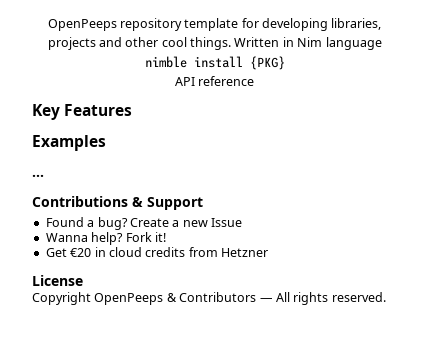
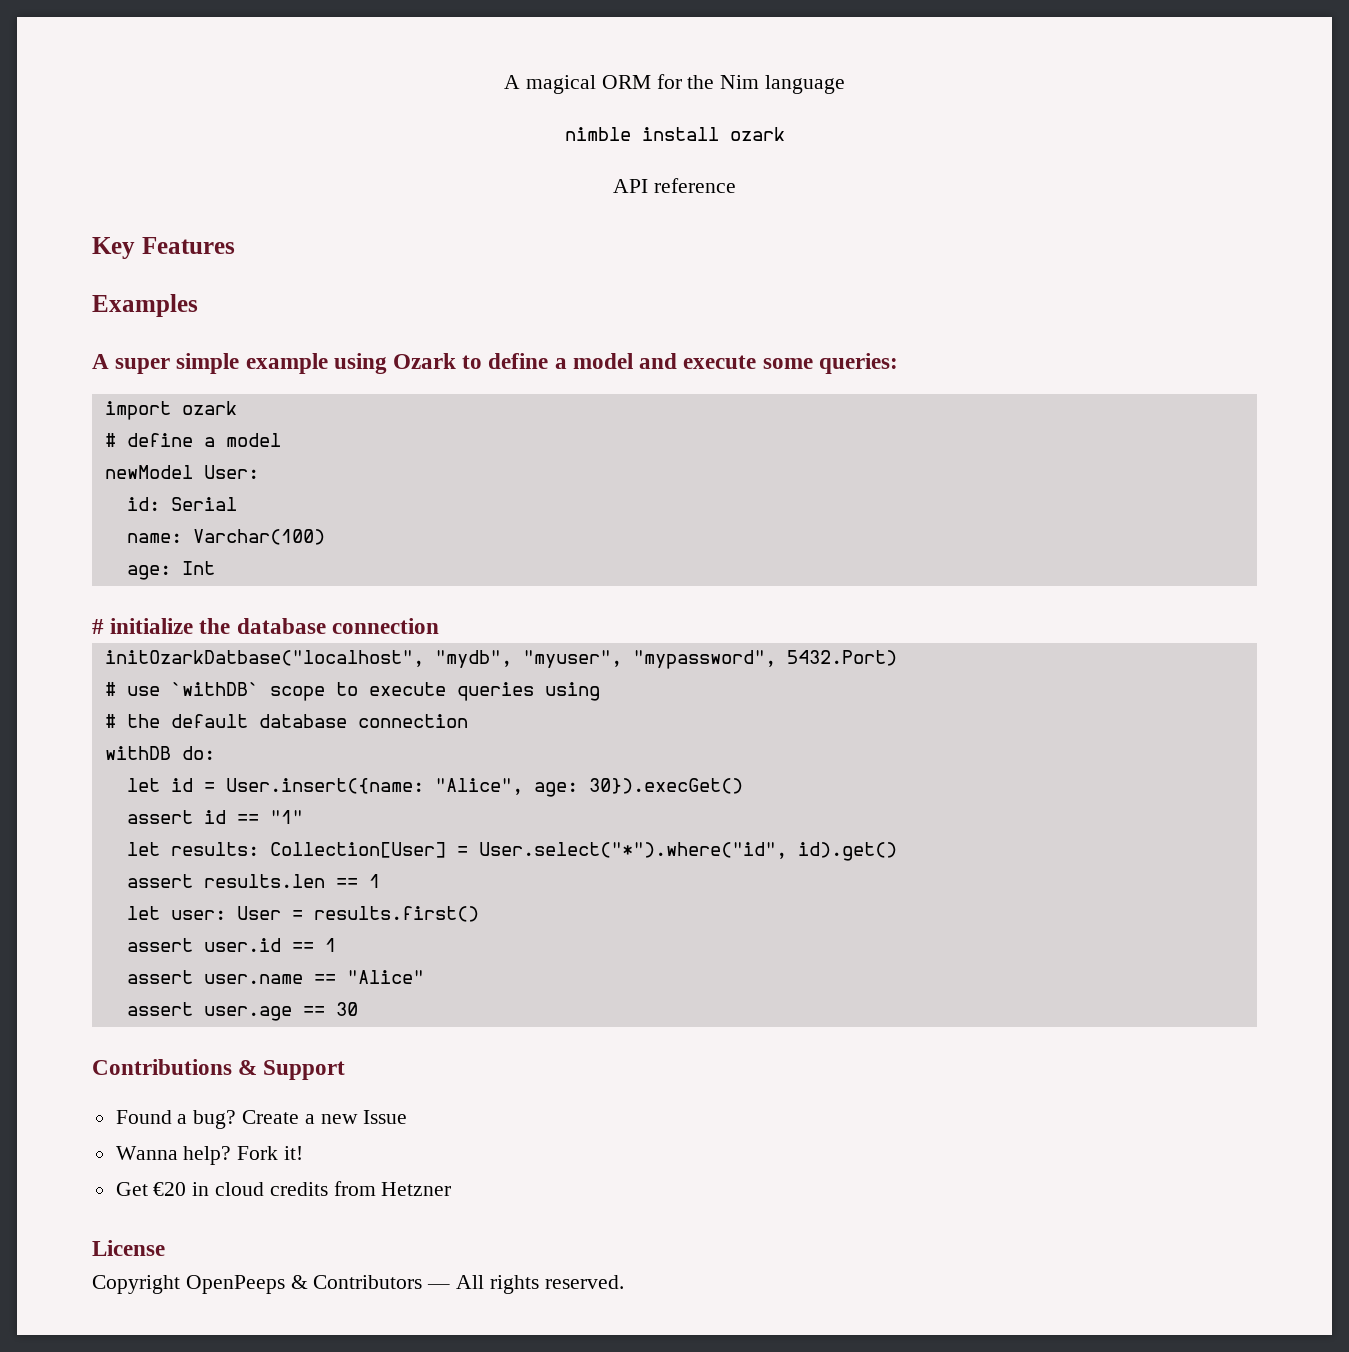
[47,18,382,31] [47,37,294,50] OpenPeeps repository template for developing libraries, // projects and other cool things. Written in -> [504,74,715,94] A magical ORM for the
[249,56,285,70] {PKG} -> [729,127,785,141] ozark
[32,174,44,177] ... -> [92,353,898,374] [104,401,237,420] [104,433,281,447] [104,465,259,479] [126,497,237,511] [126,529,325,545] [126,561,215,580] [92,618,439,634] [104,650,897,669] [104,682,600,701] [104,714,468,728] [104,746,215,760] [126,778,743,797] [126,810,303,824] [126,842,897,861] [126,874,380,888] [126,906,479,922] [126,938,336,952] [126,970,424,984] [126,1002,358,1021] A super simple example using Ozark to define a model and execute some queries: // import ozark // # define a model // newModel User: // id: Serial // name: Varchar(100) // age: Int // # initialize the database connection // initOzarkDatbase("localhost", "mydb", "myuser", "mypassword", 5432.Port) // # use `withDB` scope to execute queries using // # the default database connection // withDB do: // let id = User.insert({name: "Alice", age: 30}).execGet() // assert id == "1" // let results: Collection[User] = User.select("*").where("id", id).get() // assert results.len == 1 // let user: User = results.first() // assert user.id == 1 // assert user.name == "Alice" // assert user.age == 30

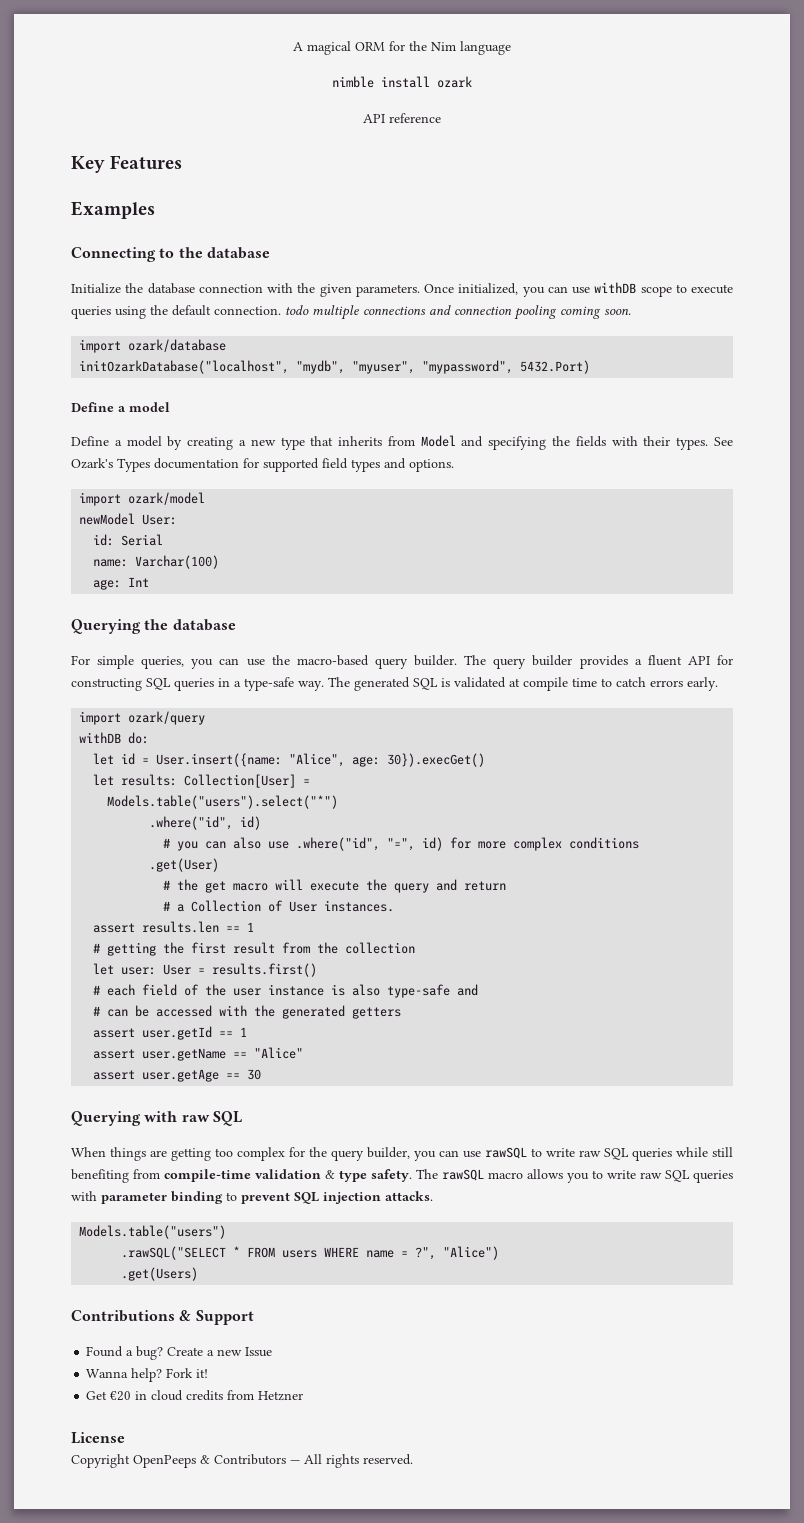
[92,353,898,374] [104,401,237,420] [104,433,281,447] A super simple example using Ozark to define a model and execute some queries: // import ozark // # define a model -> [71,247,270,262] [71,282,733,297] [71,305,631,320] [79,339,227,353] [79,360,591,374] [71,402,170,412] [71,435,733,450] [71,458,454,472] [79,492,206,506] Connecting to the database // Initialize the database connection with the given parameters. Once initialized, you can use withDB scope to execute queries using the default connection. todo multiple connections and connection pooling coming soon. // import ozark/database // initOzarkDatabase("localhost", "mydb", "myuser", "mypassword", 5432.Port) // Define a model // Define a model by creating a new type that inherits from Model and specifying the fields with their types. See Ozark's Types documentation for supported field types and options. // import ozark/model
[92,618,439,634] [104,650,897,669] [104,682,600,701] [104,714,468,728] # initialize the database connection // initOzarkDatbase("localhost", "mydb", "myuser", "mypassword", 5432.Port) // # use `withDB` scope to execute queries using // # the default database connection -> [71,619,236,634] [71,655,734,669] [71,677,718,691] [79,711,206,725] Querying the database // For simple queries, you can use the macro-based query builder. The query builder provides a fluent API for constructing SQL queries in a type-safe way. The generated SQL is validated at compile time to catch errors early. // import ozark/query
[126,810,303,824] // assert id == "1" -> (486, 760) none
[478,842,897,861] [126,874,380,888] User.select("*").where("id", id).get() // assert results.len == 1 -> [107,795,339,809] [149,816,262,830] [163,837,640,851] [149,858,220,872] [163,879,507,893] [163,900,395,912] [93,921,255,933] [93,942,416,956] // Models.table("users").select("*") // .where("id", id) // # you can also use .where("id", "=", id) for more complex conditions // .get(User) // # the get macro will execute the query and return // # a Collection of User instances. // assert results.len == 1 // # getting the first result from the collection
[126,938,281,952] // assert user.id -> [93,984,479,998] [93,1005,402,1019] [93,1026,213,1040] // # each field of the user instance is also type-safe and // # can be accessed with the generated getters // assert user.getId
[203,974,303,984] user.name -> [142,1048,227,1061] user.getName
[203,1006,292,1021] user.age -> [142,1069,220,1082] user.getAge
(358, 1009) none -> [71,1111,242,1126] [71,1147,733,1161] [71,1169,733,1183] [71,1191,433,1204] [79,1225,227,1239] [121,1246,500,1260] [121,1267,199,1281] // Querying with raw SQL // When things are getting too complex for the query builder, you can use rawSQL to write raw SQL queries while still benefiting from compile-time validation & type safety. The rawSQL macro allows you to write raw SQL queries with parameter binding to prevent SQL injection attacks. // Models.table("users") // .rawSQL("SELECT * FROM users WHERE name = ?", "Alice") // .get(Users)

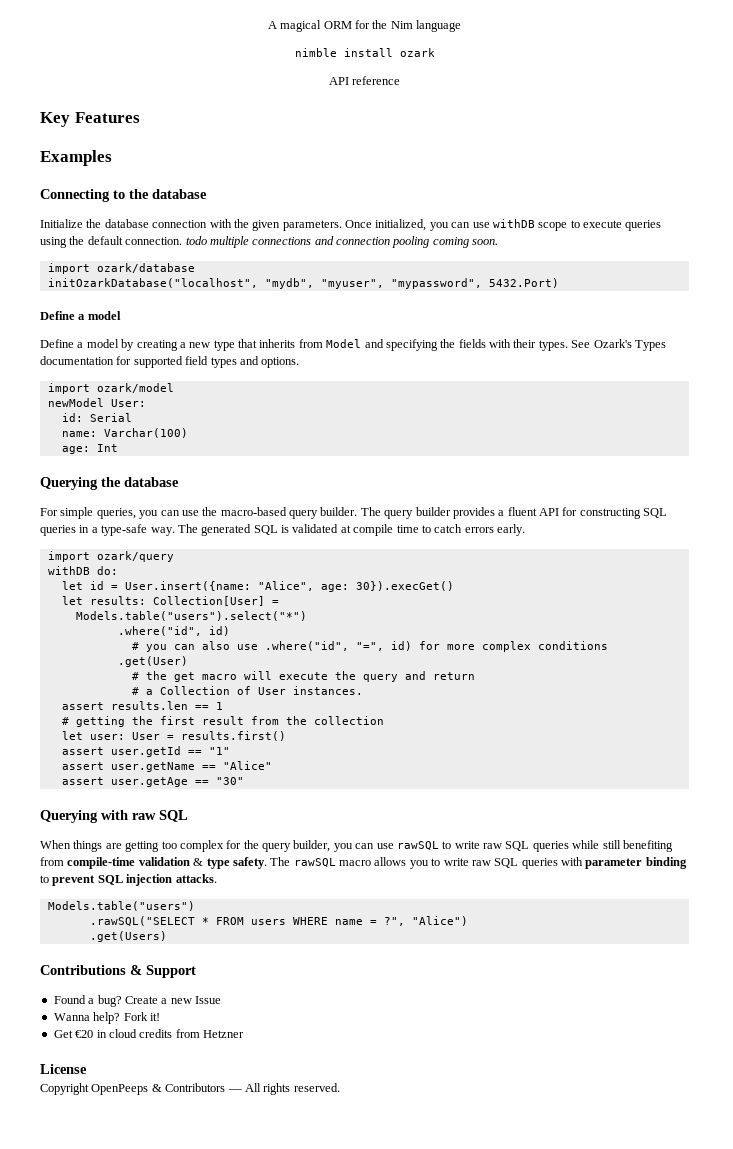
[93,984,479,998] [93,1005,402,1019] // # each field of the user instance is also type-safe and // # can be accessed with the generated getters -> (286, 736) none
[240,1027,248,1037] 1 -> [208,747,230,755] "1"
[247,1069,262,1080] 30 -> [215,777,244,785] "30"

